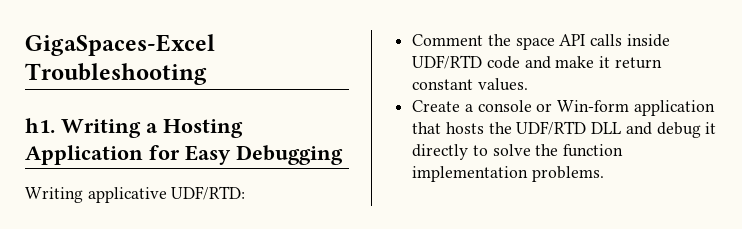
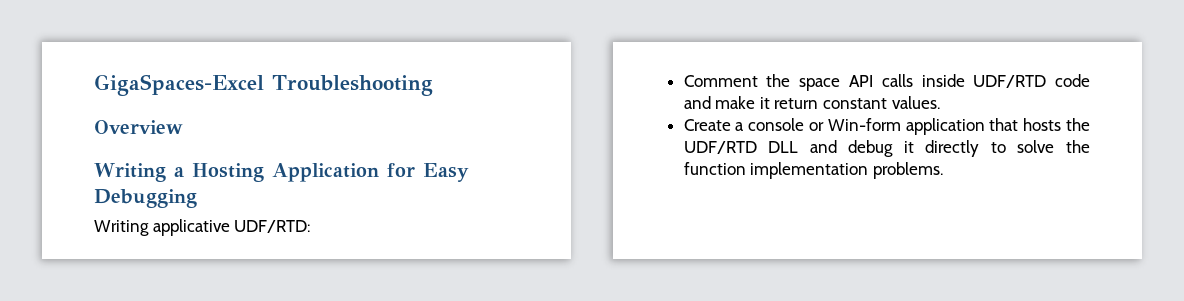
[25,118,55,133] h1. -> [94,120,183,134] Overview //

